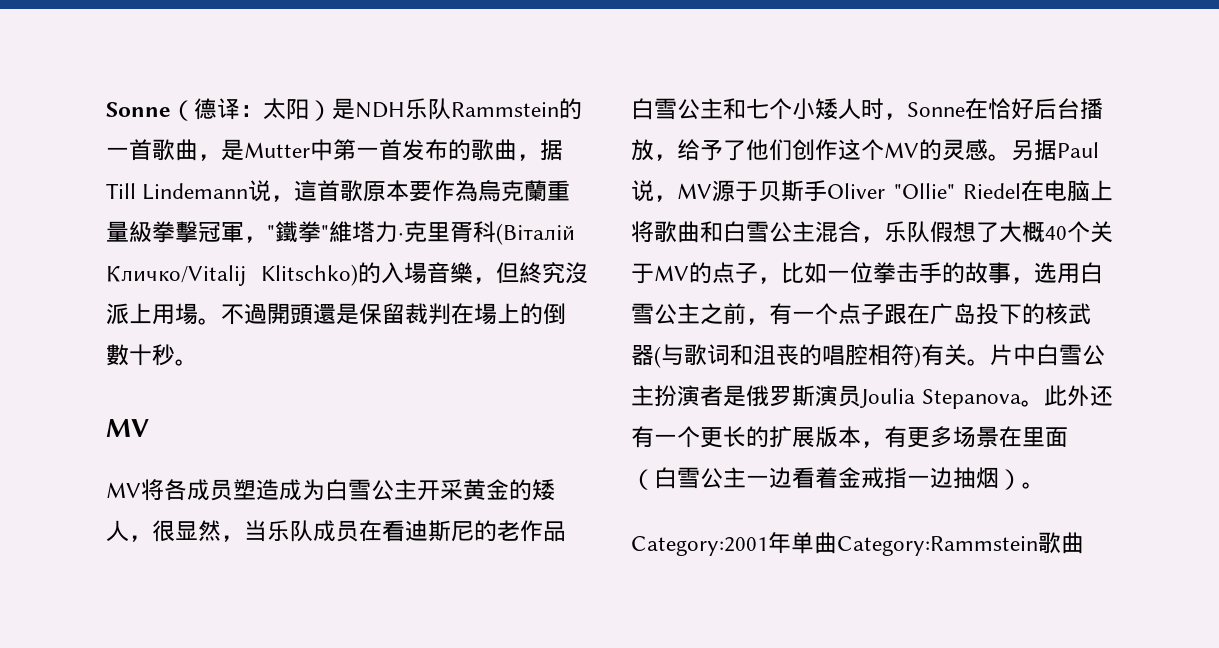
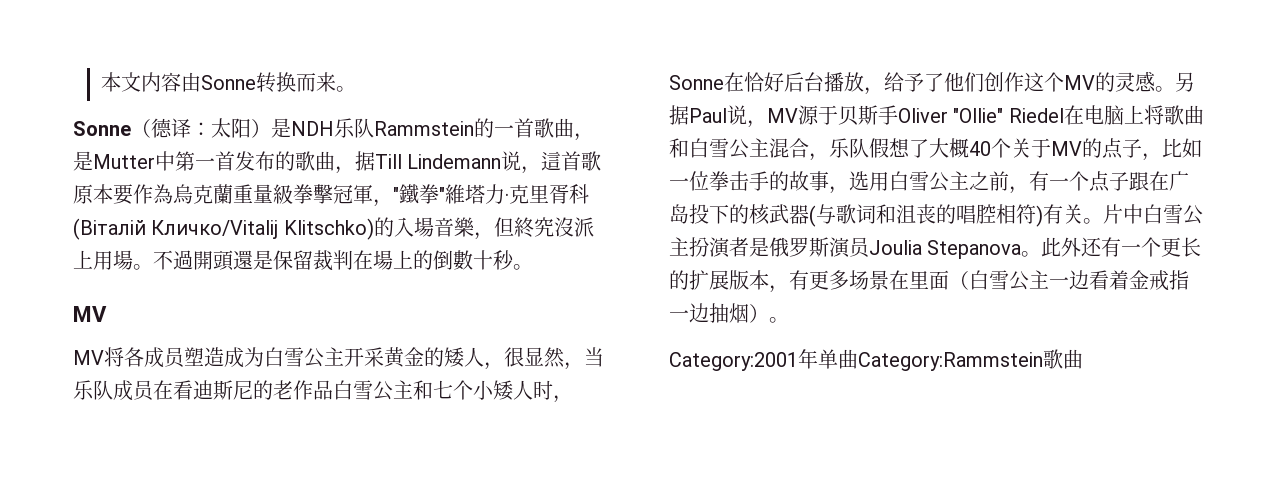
(106, 109) none -> [101,72,357,93] 本文内容由Sonne转换而来。 //

